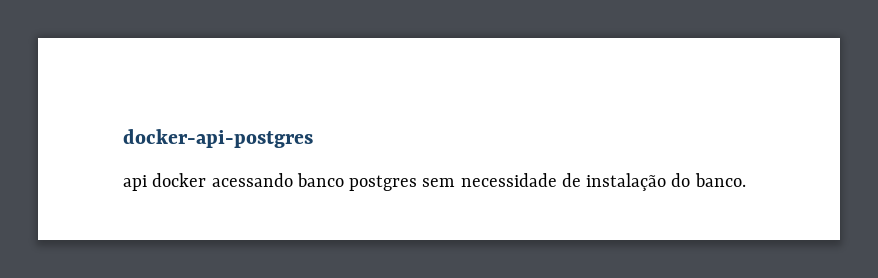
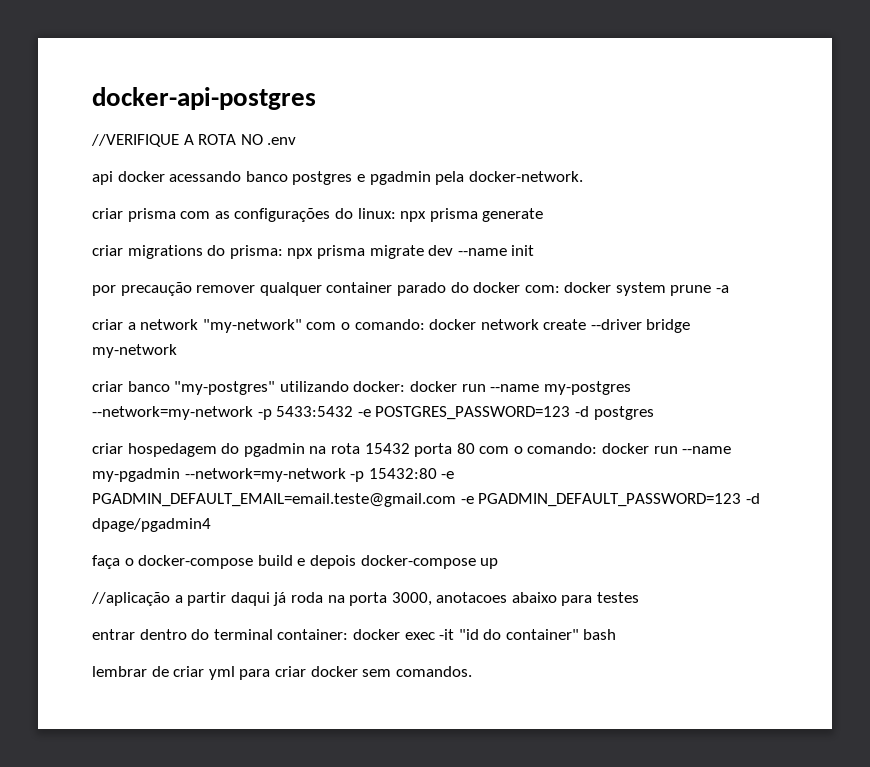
(313, 138) none -> [91,134,297,147] // //VERIFIQUE A ROTA NO .env
[422,173,746,191] sem necessidade de instalação do banco. -> [356,171,583,185] [92,208,544,222] [92,245,535,259] [92,282,730,296] [92,319,691,333] [92,344,177,358] [92,381,631,395] [92,406,654,420] [92,443,732,457] [92,468,455,482] [92,493,760,507] [92,518,211,532] [92,555,499,569] [91,592,640,606] [92,629,617,640] [92,666,472,680] e pgadmin pela docker-network. // criar prisma com as configurações do linux: npx prisma generate // criar migrations do prisma: npx prisma migrate dev --name init // por precaução remover qualquer container parado do docker com: docker system prune -a // criar a network "my-network" com o comando: docker network create --driver bridge my-network // criar banco "my-postgres" utilizando docker: docker run --name my-postgres --network=my-network -p 5433:5432 -e POSTGRES_PASSWORD=123 -d postgres // criar hospedagem do pgadmin na rota 15432 porta 80 com o comando: docker run --name my-pgadmin --network=my-network -p 15432:80 -e PGADMIN_DEFAULT_EMAIL=email.teste@gmail.com -e PGADMIN_DEFAULT_PASSWORD=123 -d dpage/pgadmin4 // faça o docker-compose build e depois docker-compose up // //aplicação a partir daqui já roda na porta 3000, anotacoes abaixo para testes // entrar dentro do terminal container: docker exec -it "id do container" bash // lembrar de criar yml para criar docker sem comandos.

